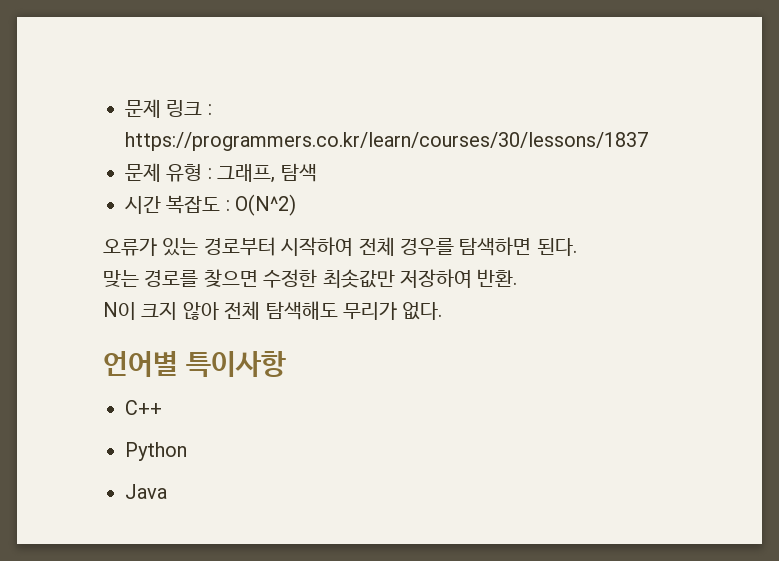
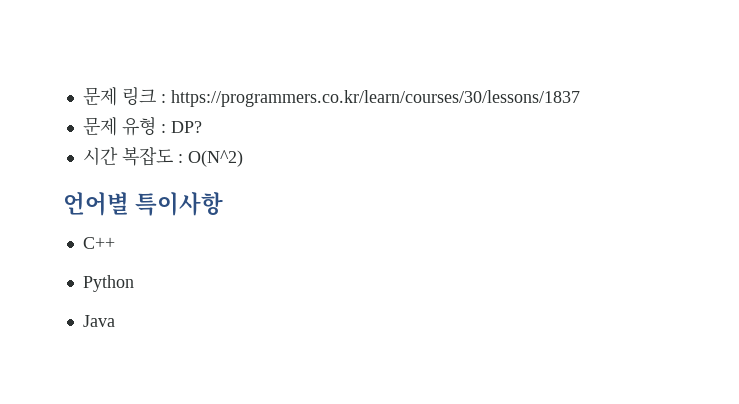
[217,163,317,183] 그래프, 탐색 -> [170,121,202,133] DP?
[103,237,577,256] [103,269,518,288] [103,301,443,320] // 오류가 있는 경로부터 시작하여 전체 경우를 탐색하면 된다. // 맞는 경로를 찾으면 수정한 최솟값만 저장하여 반환. // N이 크지 않아 전체 탐색해도 무리가 없다. -> (243, 158) none

